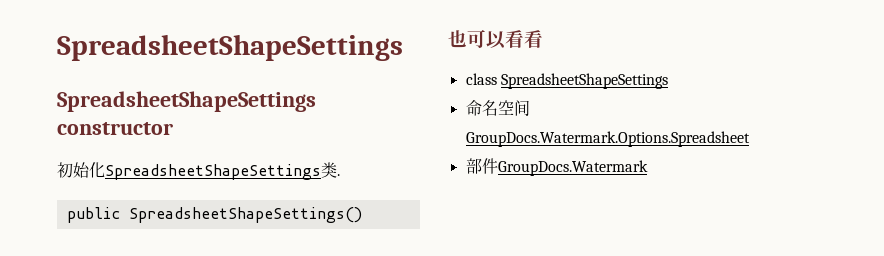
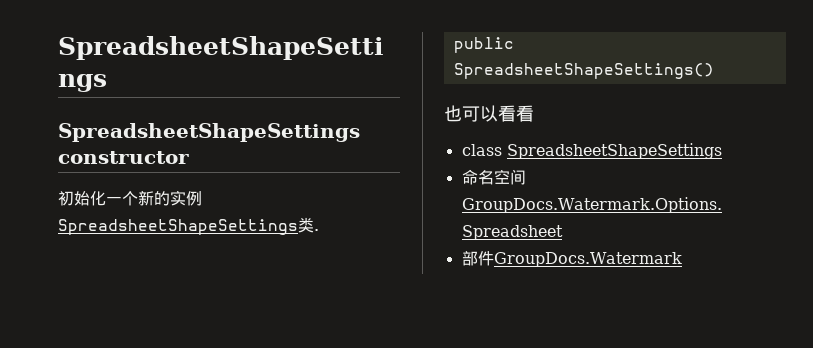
(105, 170) none -> [106,190,202,206] 一个新的实例

